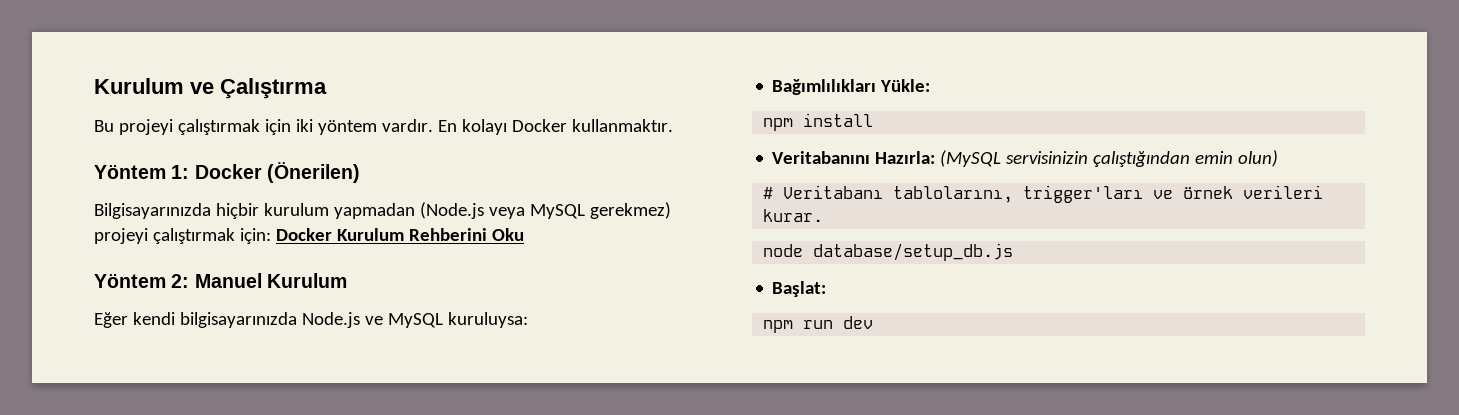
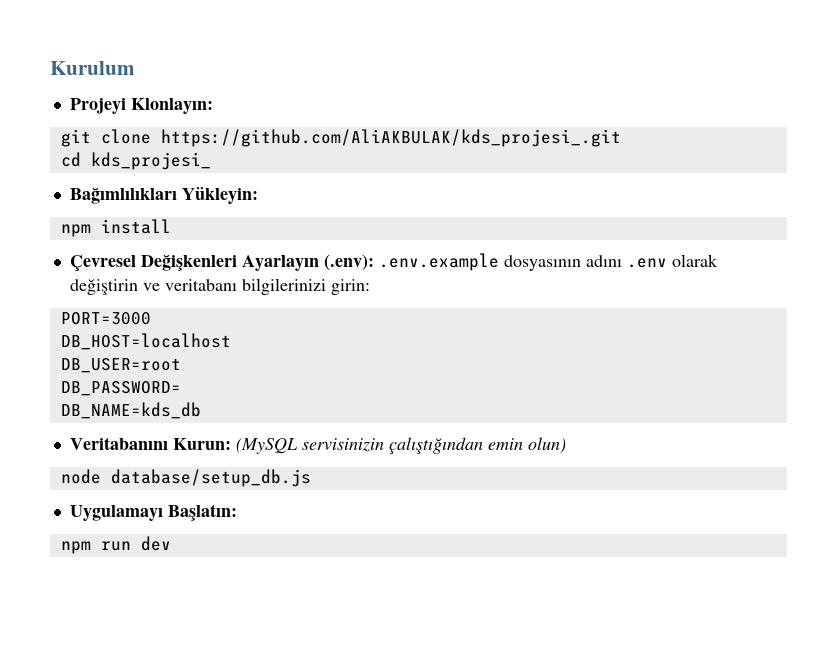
[94,78,327,99] [94,119,673,135] [94,162,360,183] [94,202,671,219] [94,228,524,244] [94,273,347,288] [94,312,528,328] Kurulum ve Çalıştırma // Bu projeyi çalıştırmak için iki yöntem vardır. En kolayı Docker kullanmaktır. // Yöntem 1: Docker (Önerilen) // Bilgisayarınızda hiçbir kurulum yapmadan (Node.js veya MySQL gerekmez) projeyi çalıştırmak için: Docker Kurulum Rehberini Oku // Yöntem 2: Manuel Kurulum // Eğer kendi bilgisayarınızda Node.js ve MySQL kuruluysa: -> [50,61,135,75] [69,98,213,114] [60,129,621,147] [60,152,211,170] Kurulum // Projeyi Klonlayın: // git clone https://github.com/AliAKBULAK/kds_projesi_.git // cd kds_projesi_
[880,79,931,92] Yükle: -> [181,187,258,204] Yükleyin:
(874, 120) none -> [69,253,718,271] [69,278,370,295] [60,312,151,325] [60,333,231,350] [60,358,181,373] [60,381,181,396] [60,402,201,419] // Çevresel Değişkenleri Ayarlayın (.env): .env.example dosyasının adını .env olarak değiştirin ve veritabanı bilgilerinizi girin: // PORT=3000 // DB_HOST=localhost // DB_USER=root // DB_PASSWORD= // DB_NAME=kds_db
[875,151,936,164] Hazırla: -> [172,438,231,450] Kurun:
[763,185,1324,203] [763,209,824,222] // # Veritabanı tablolarını, trigger'ları ve örnek verileri kurar. -> (566, 445) none
[772,281,827,297] Başlat: -> [69,504,237,521] Uygulamayı Başlatın:

